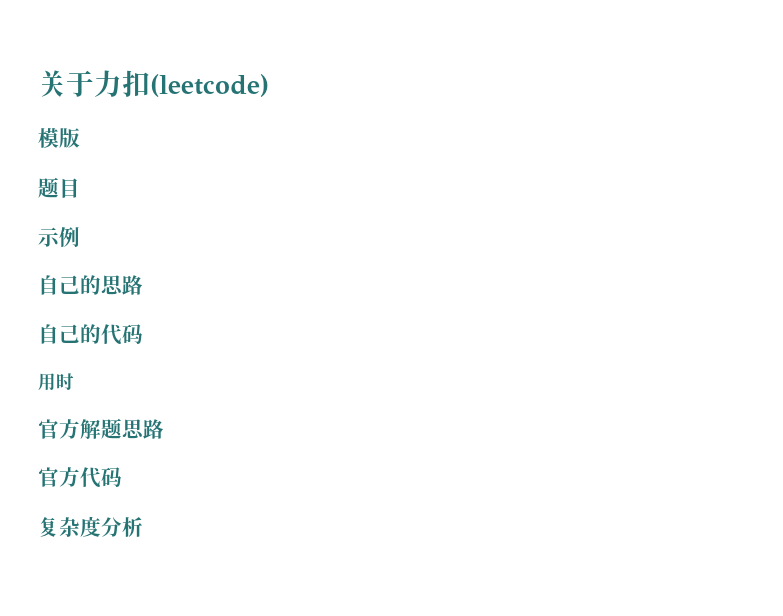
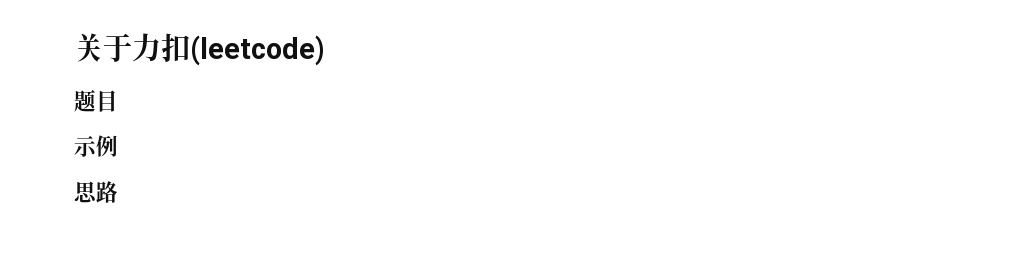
[38,128,80,148] // 模版 -> (325, 50) none
[38,275,143,295] [38,324,143,345] [38,373,74,391] [38,418,164,439] [38,467,122,488] [38,516,143,537] 自己的思路 // 自己的代码 // 用时 // 官方解题思路 // 官方代码 // 复杂度分析 -> [74,181,118,203] 思路

